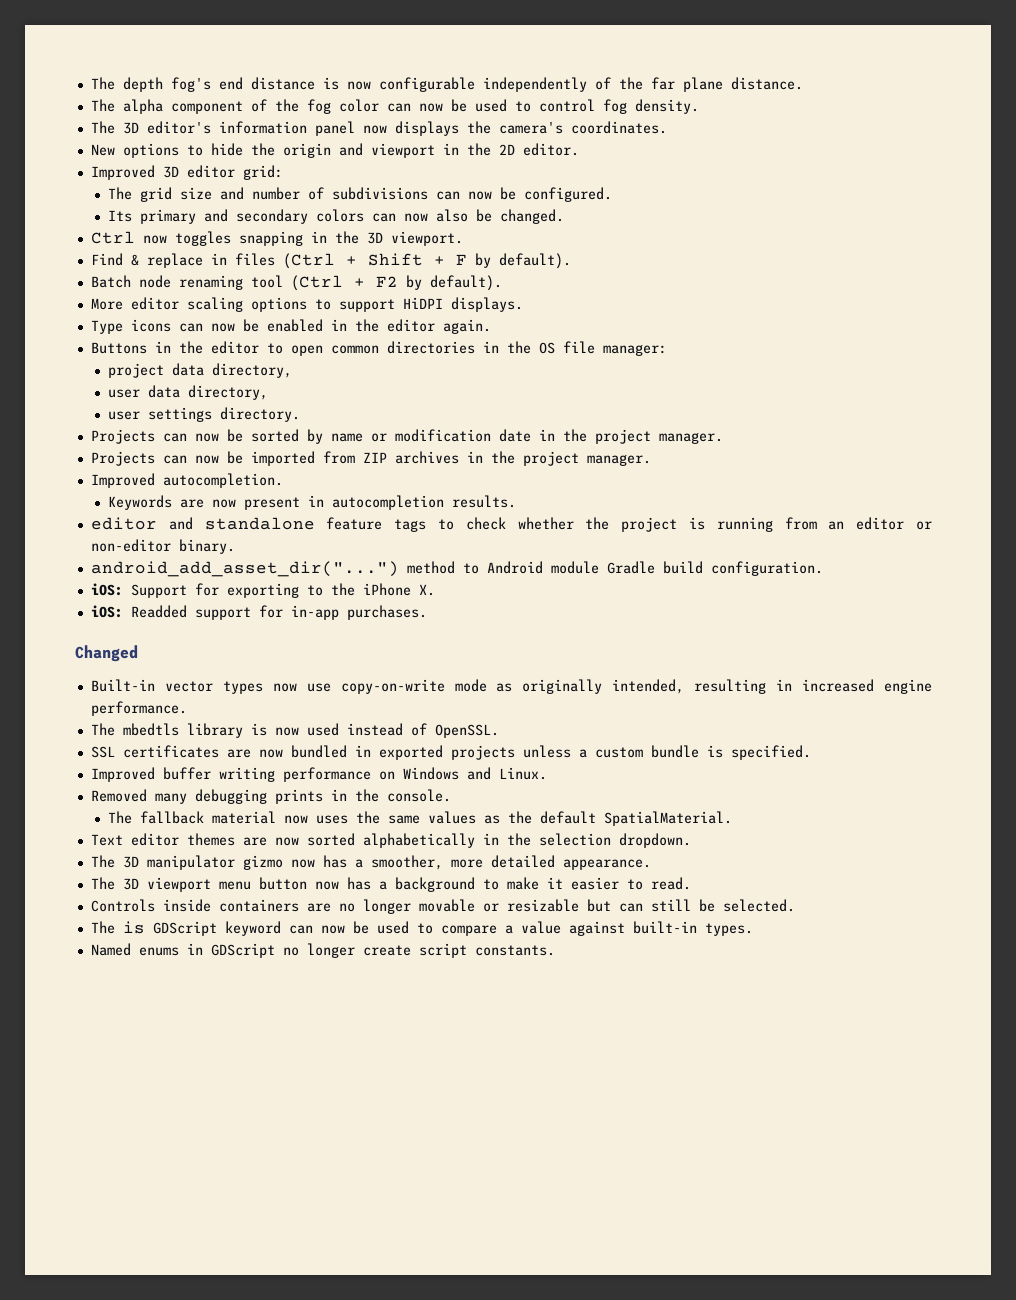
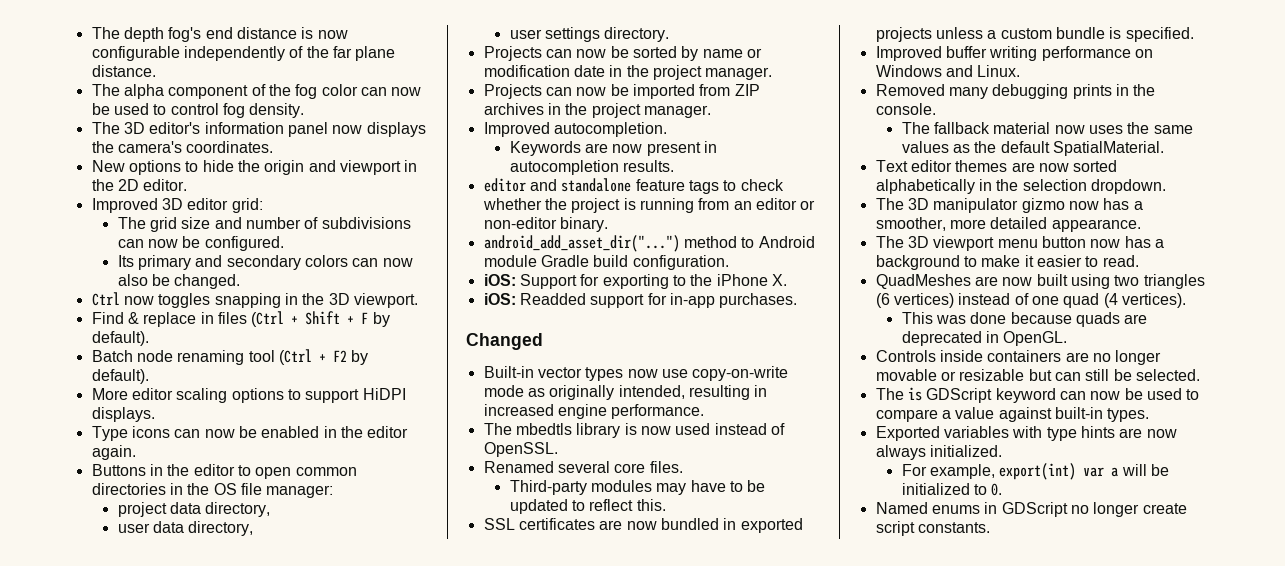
(499, 731) none -> [483,461,683,473] [509,480,766,495] [509,499,666,514] // Renamed several core files. // Third-party modules may have to be updated to reflect this.
(691, 883) none -> [875,274,1205,289] [875,293,1186,308] [901,312,1148,327] [901,331,1068,346] // QuadMeshes are now built using two triangles (6 vertices) instead of one quad (4 vertices). // This was done because quads are deprecated in OpenGL.
(753, 929) none -> [875,426,1177,441] [875,445,1002,460] [901,463,1170,480] [901,483,1003,496] // Exported variables with type hints are now always initialized. // For example, export(int) var a will be initialized to 0.

